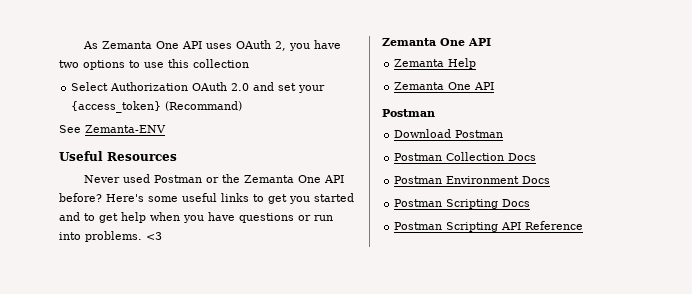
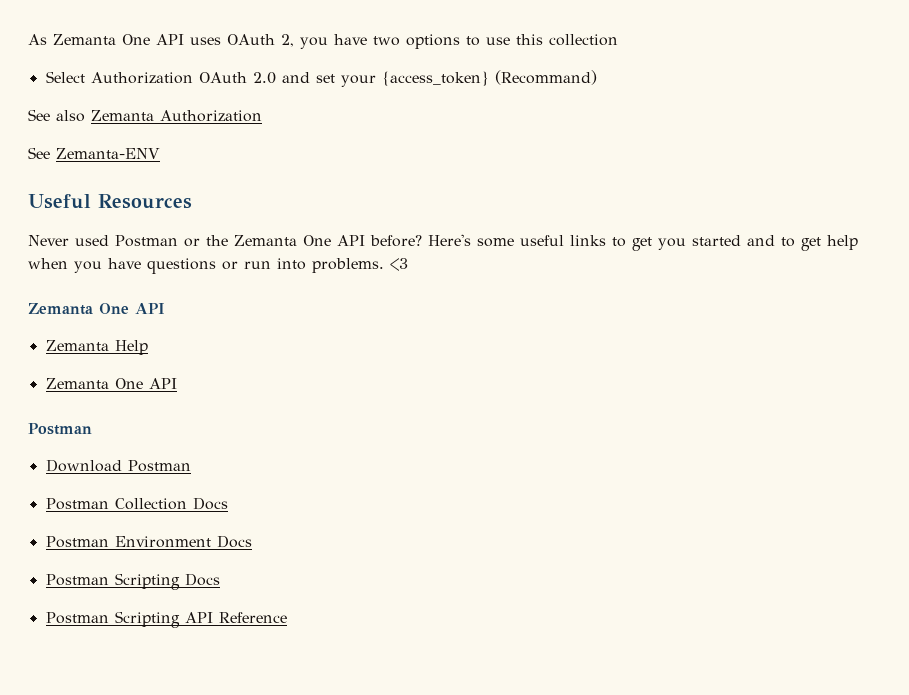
(243, 106) none -> [28,109,262,122] // See also Zemanta Authorization

